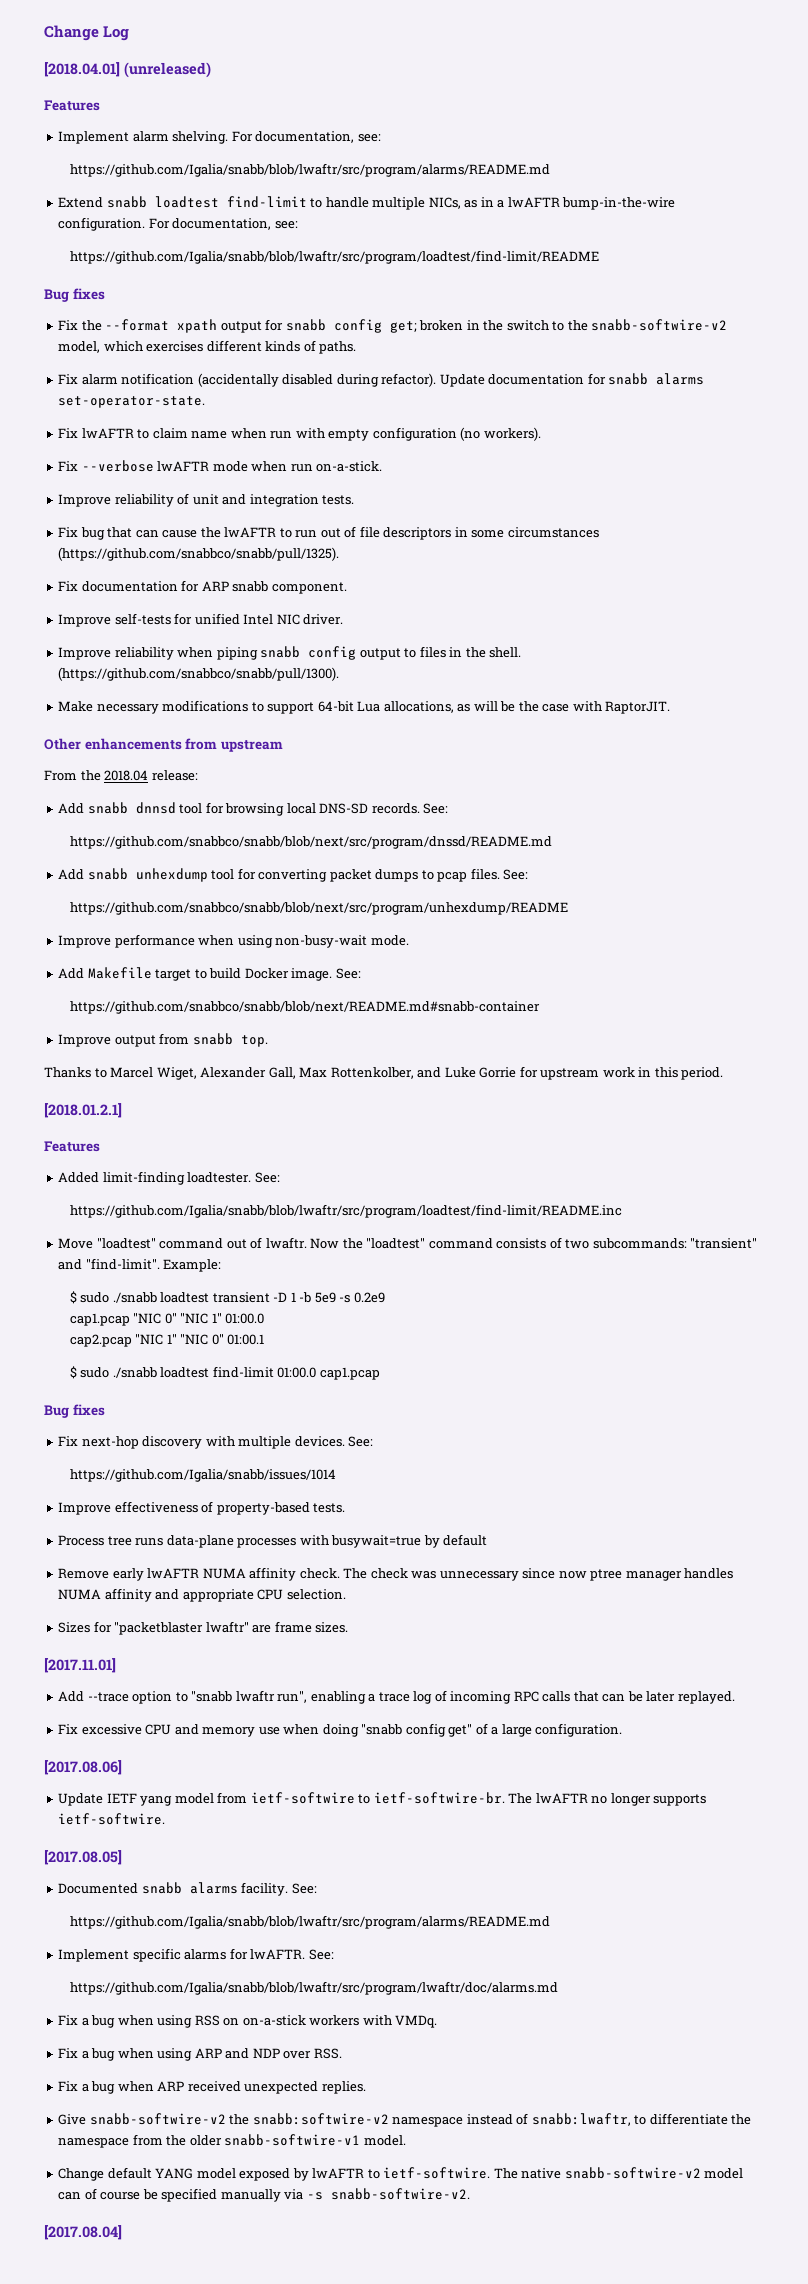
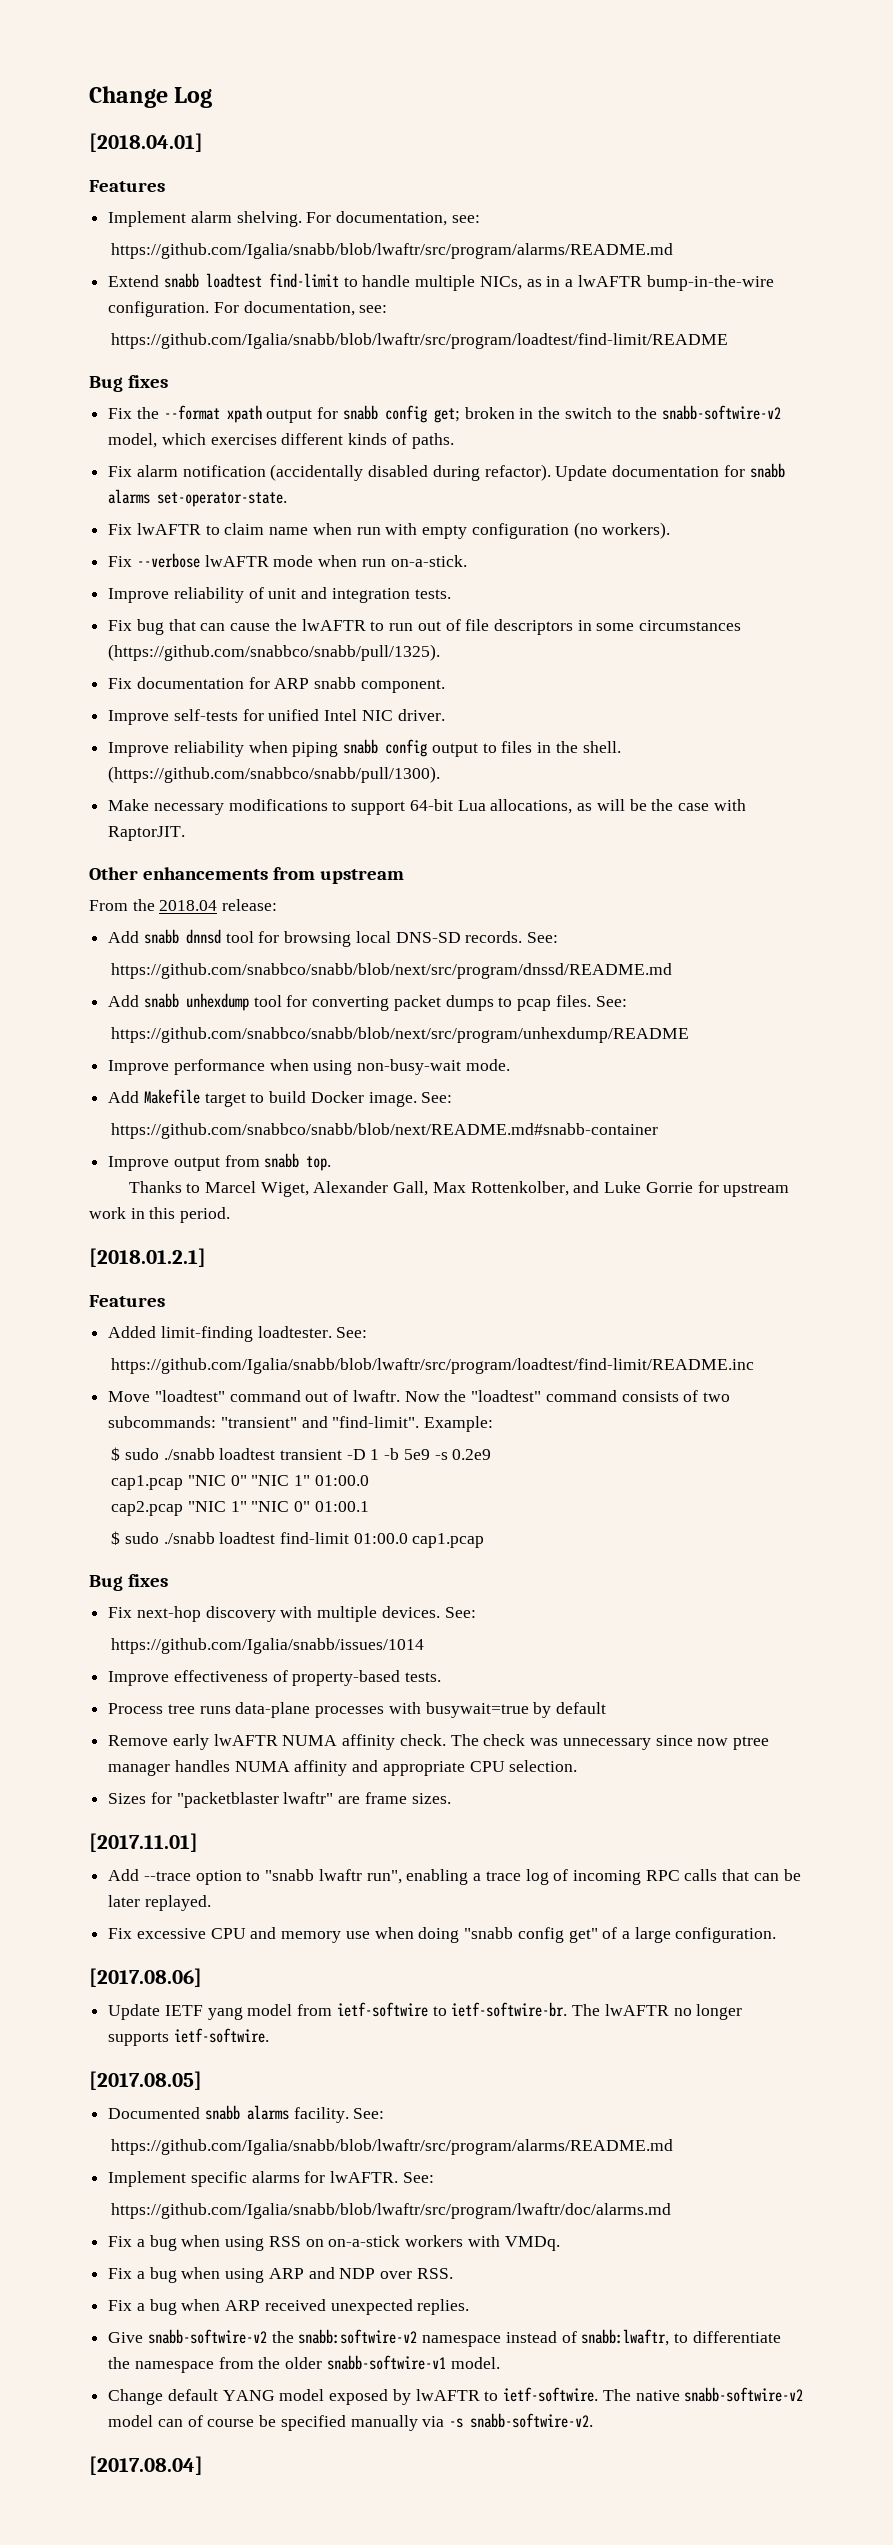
[124,62,211,78] (unreleased) -> (203, 142) none

